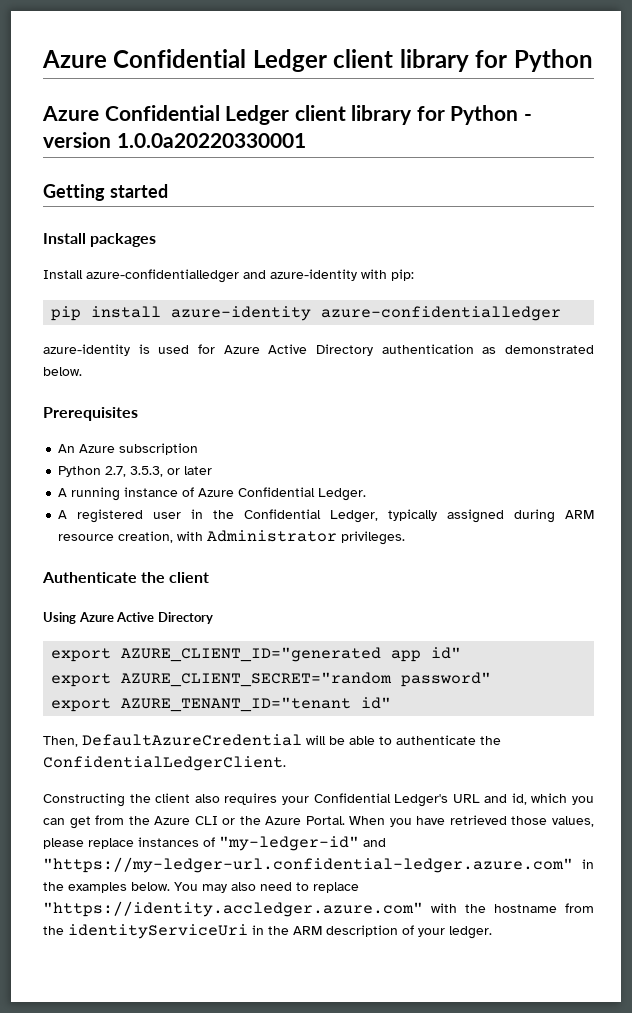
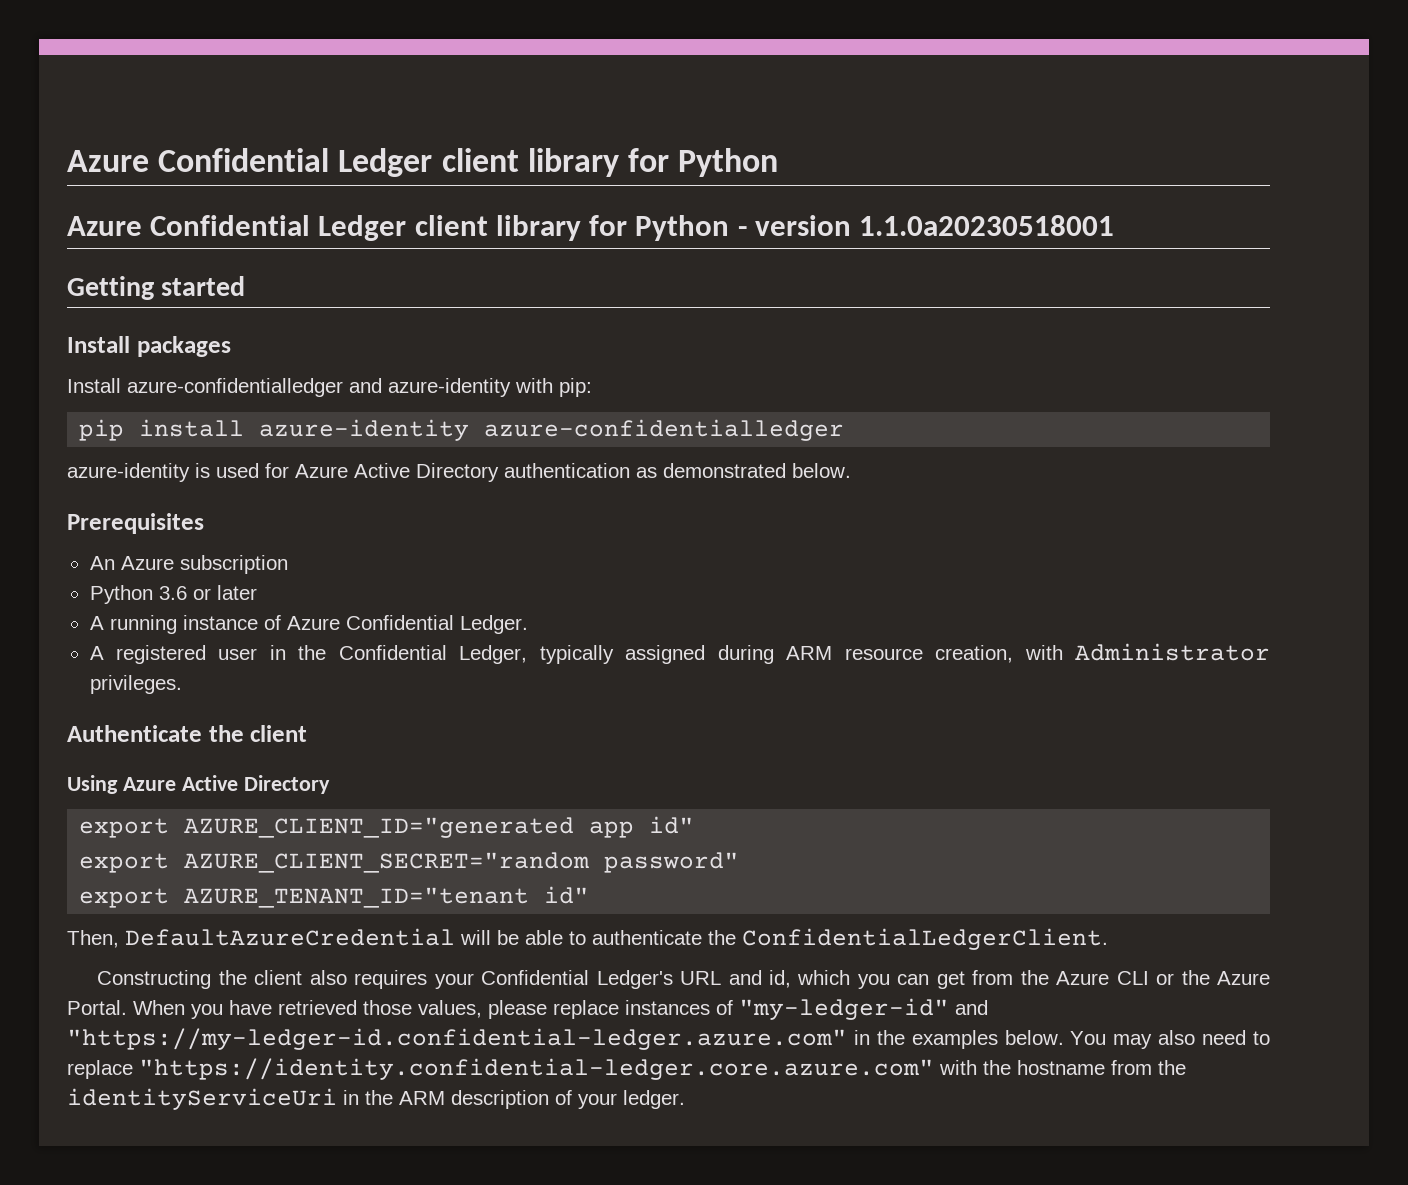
[116,133,306,148] 1.0.0a20220330001 -> [859,215,1115,236] 1.1.0a20230518001
[105,466,164,477] 2.7, 3.5.3, -> [158,586,187,600] 3.6
[43,857,573,873] "https://my-ledger-url.confidential-ledger.azure.com" -> [67,1028,847,1050] "https://my-ledger-id.confidential-ledger.azure.com"
[43,901,423,917] "https://identity.accledger.azure.com" -> [139,1058,934,1080] "https://identity.confidential-ledger.core.azure.com"

